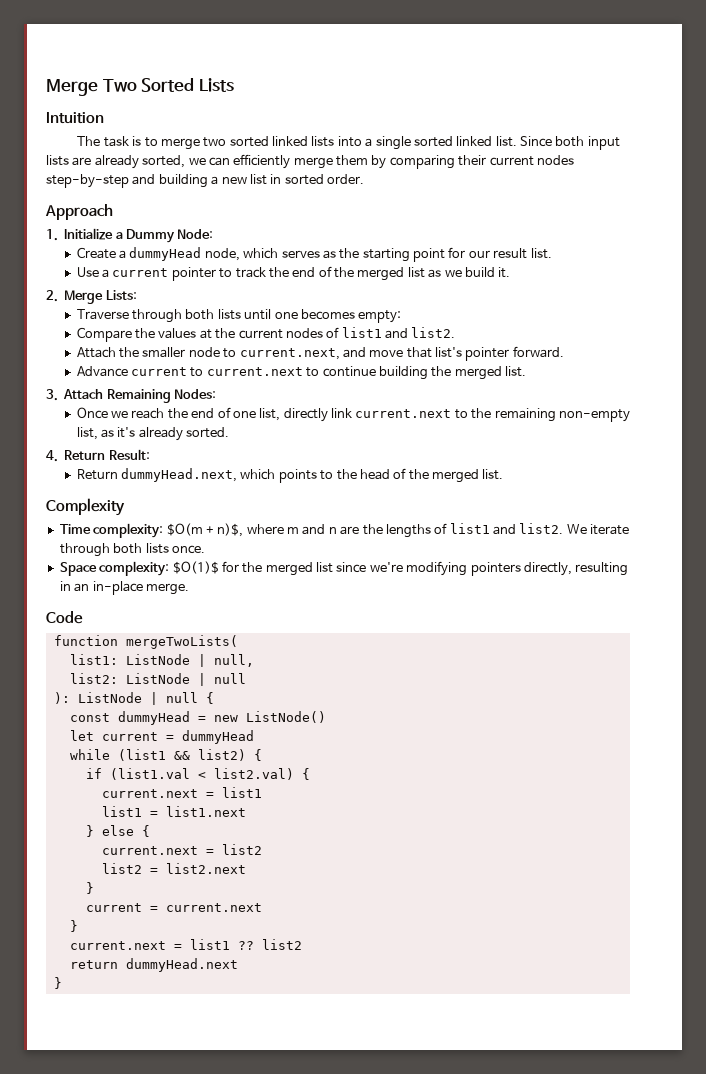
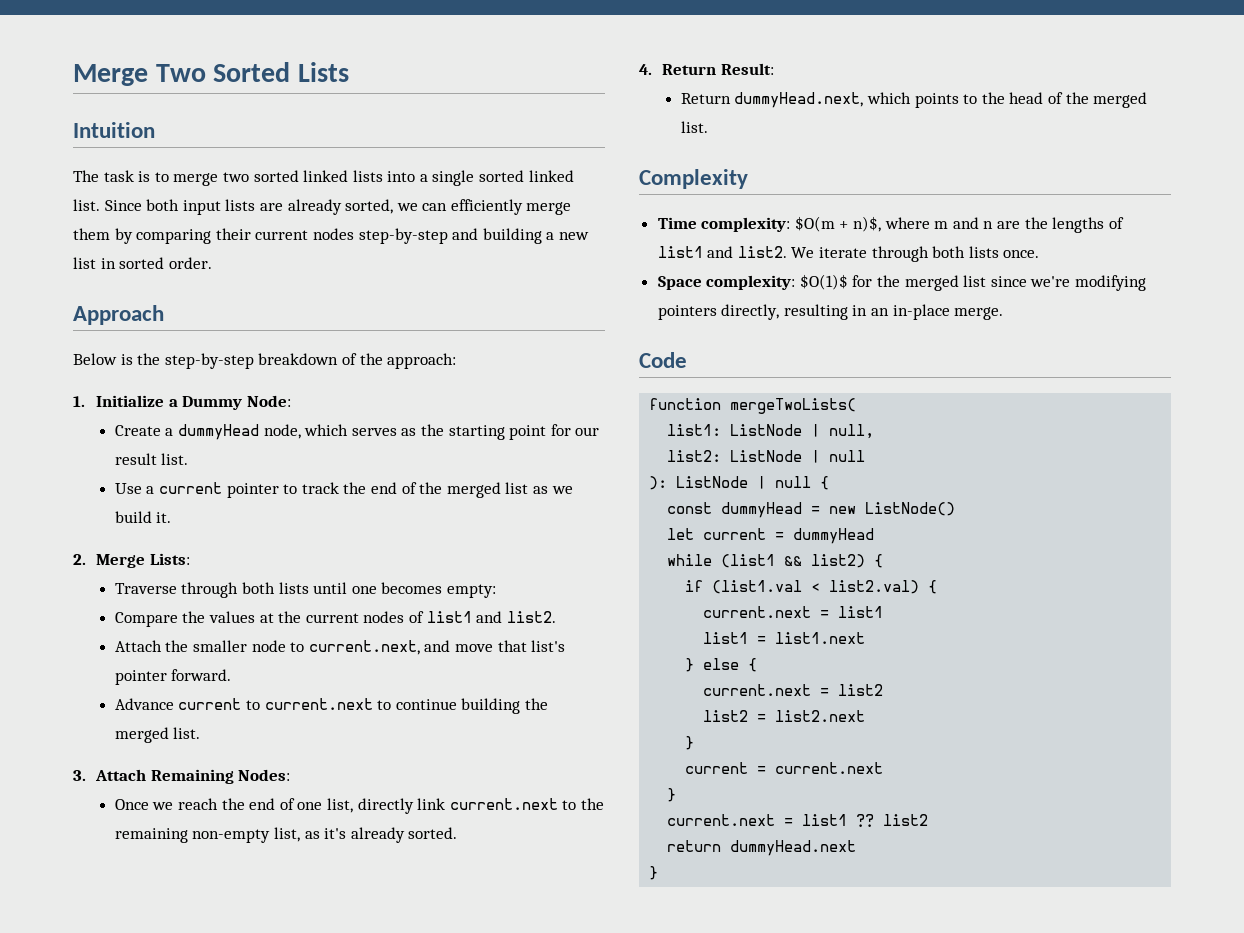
(113, 212) none -> [73,353,457,369] // Below is the step-by-step breakdown of the approach:

